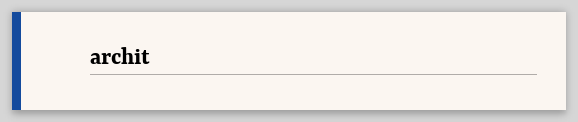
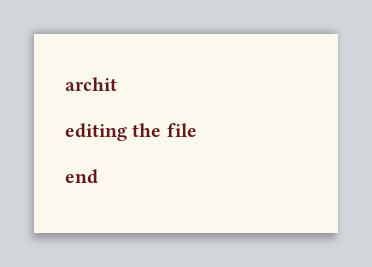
(150, 55) none -> [65,123,197,141] [65,169,98,184] // editing the file // end

